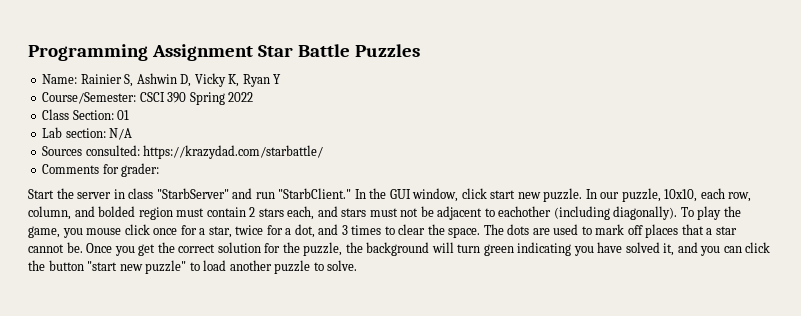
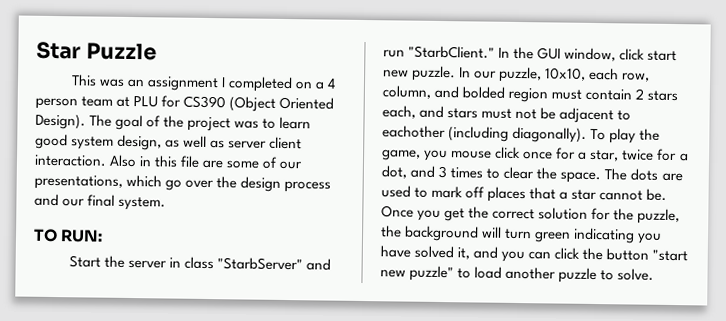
[28,44,420,61] [42,73,282,87] [42,92,254,105] [42,109,130,120] [42,127,133,140] [42,145,324,159] [42,163,160,177] Programming Assignment Star Battle Puzzles // Name: Rainier S, Ashwin D, Vicky K, Ryan Y // Course/Semester: CSCI 390 Spring 2022 // Class Section: 01 // Lab section: N/A // Sources consulted: https://krazydad.com/starbattle/ // Comments for grader: -> [36,41,157,61] [70,74,337,93] [35,95,335,112] [35,113,312,132] [35,133,303,151] [34,154,303,170] [34,174,332,193] [34,193,167,211] [33,228,104,243] Star Puzzle // This was an assignment I completed on a 4 person team at PLU for CS390 (Object Oriented Design). The goal of the project was to learn good system design, as well as server client interaction. Also in this file are some of our presentations, which go over the design process and our final system. // TO RUN:

